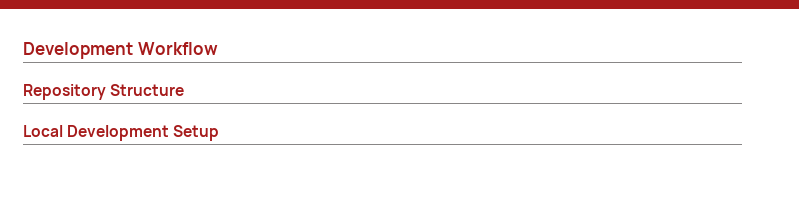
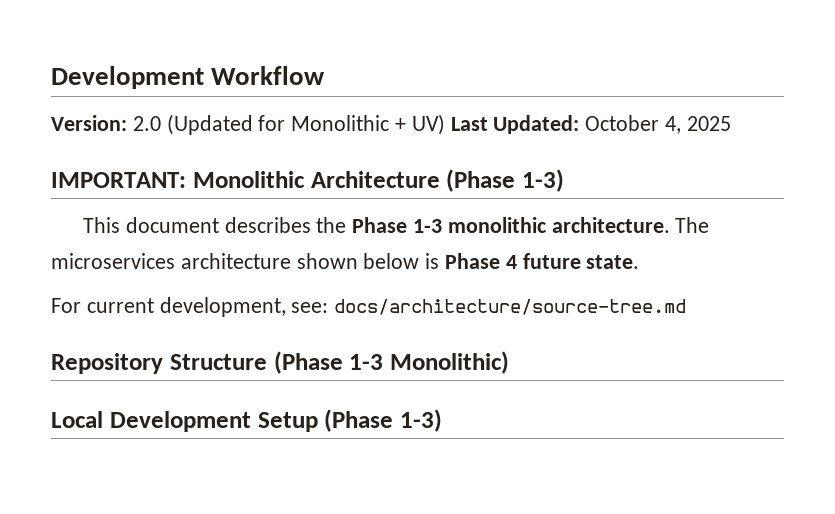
(218, 48) none -> [51,114,731,135] [51,169,564,192] [82,217,710,233] [51,253,640,269] [51,297,687,317] // Version: 2.0 (Updated for Monolithic + UV) Last Updated: October 4, 2025 // IMPORTANT: Monolithic Architecture (Phase 1-3) // This document describes the Phase 1-3 monolithic architecture. The microservices architecture shown below is Phase 4 future state. // For current development, see: docs/architecture/source-tree.md
(185, 90) none -> [273,351,509,374] (Phase 1-3 Monolithic)
(220, 133) none -> [324,409,442,432] (Phase 1-3)

